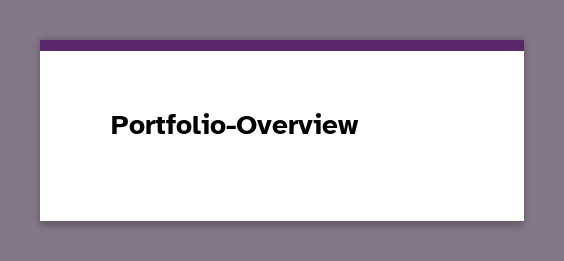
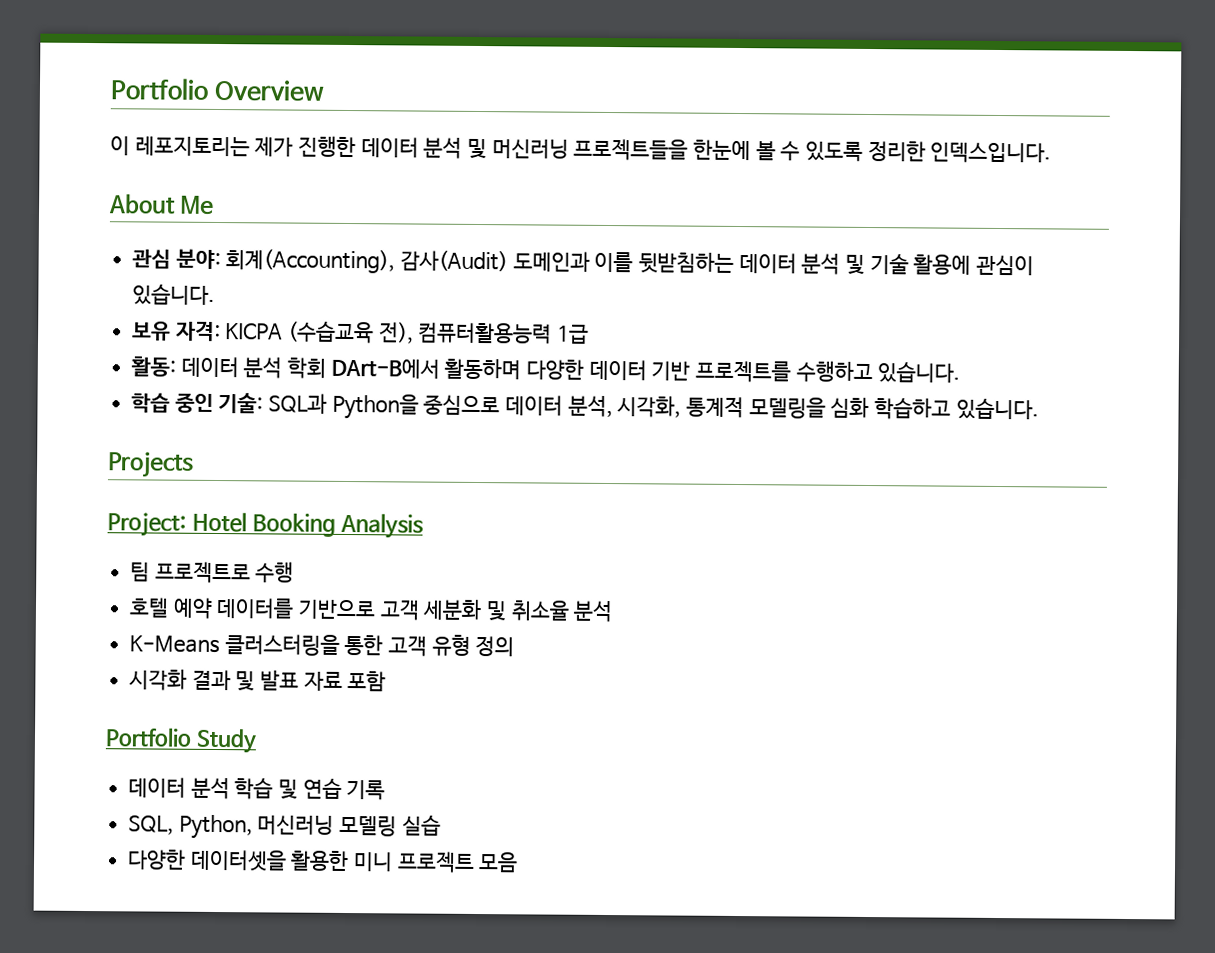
[111,113,359,134] Portfolio-Overview -> [110,78,325,102] [110,135,1052,164] [109,194,215,215] [132,248,1035,276] [132,283,216,305] [132,320,590,344] [131,356,961,383] [131,392,1039,420] [107,451,194,478] [107,511,424,539] [130,561,295,584] [129,597,614,623] [129,634,515,657] [129,668,387,692] [105,727,257,754] [128,777,386,801] [128,814,441,840] [127,849,519,873] Portfolio Overview // 이 레포지토리는 제가 진행한 데이터 분석 및 머신러닝 프로젝트들을 한눈에 볼 수 있도록 정리한 인덱스입니다. // About Me // 관심 분야: 회계(Accounting), 감사(Audit) 도메인과 이를 뒷받침하는 데이터 분석 및 기술 활용에 관심이 있습니다. // 보유 자격: KICPA (수습교육 전), 컴퓨터활용능력 1급 // 활동: 데이터 분석 학회 DArt-B에서 활동하며 다양한 데이터 기반 프로젝트를 수행하고 있습니다. // 학습 중인 기술: SQL과 Python을 중심으로 데이터 분석, 시각화, 통계적 모델링을 심화 학습하고 있습니다. // Projects // Project: Hotel Booking Analysis // 팀 프로젝트로 수행 // 호텔 예약 데이터를 기반으로 고객 세분화 및 취소율 분석 // K-Means 클러스터링을 통한 고객 유형 정의 // 시각화 결과 및 발표 자료 포함 // Portfolio Study // 데이터 분석 학습 및 연습 기록 // SQL, Python, 머신러닝 모델링 실습 // 다양한 데이터셋을 활용한 미니 프로젝트 모음

